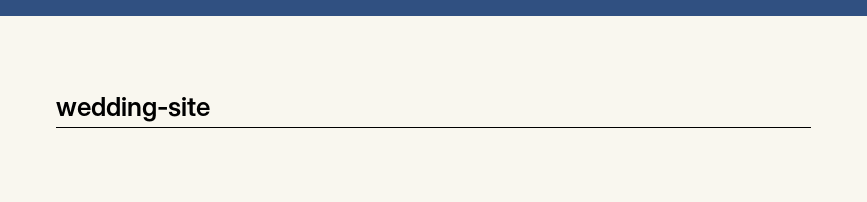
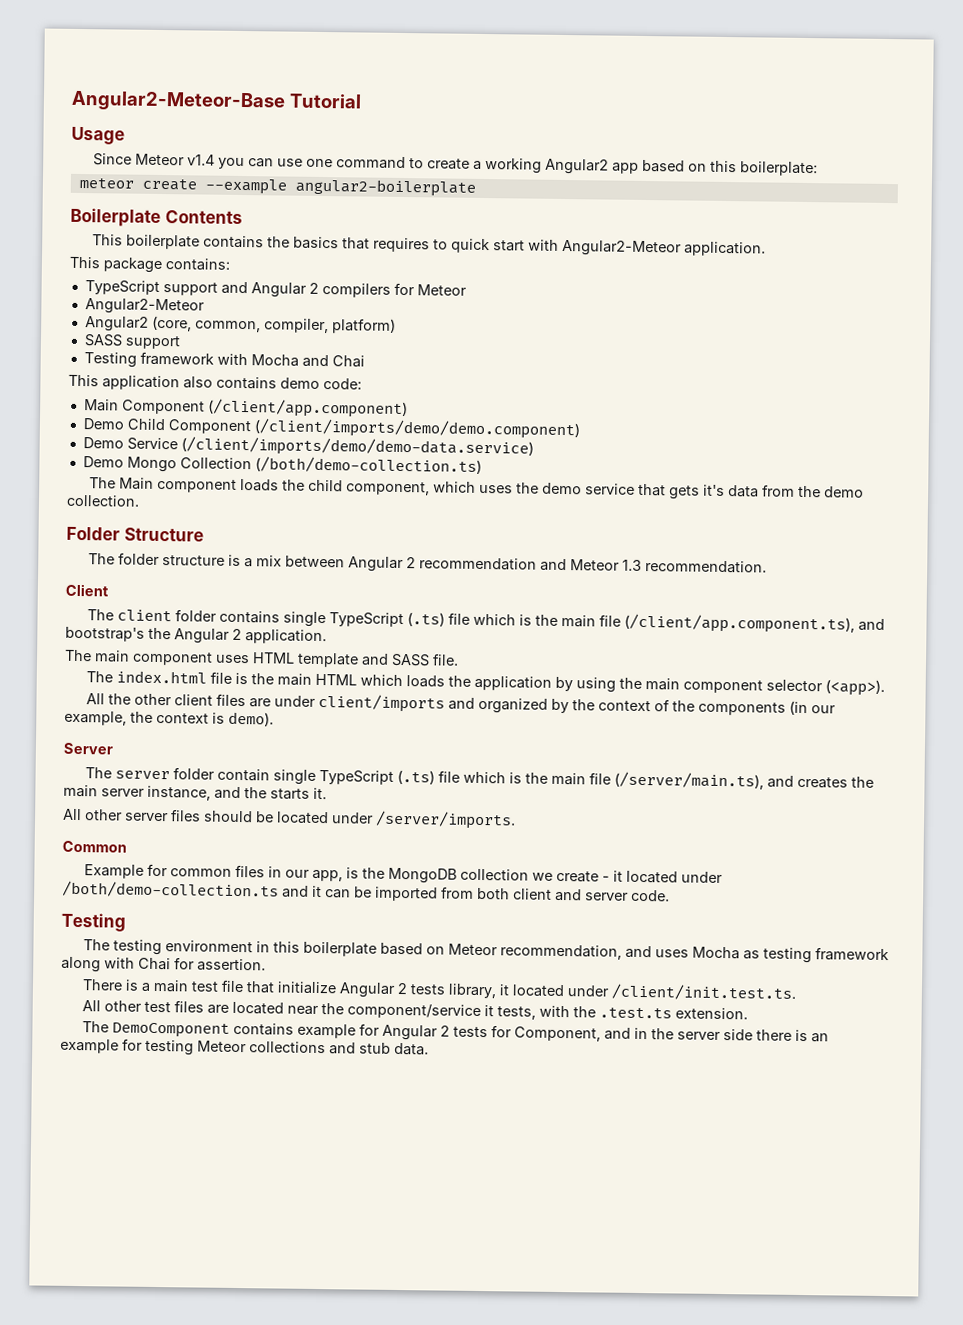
[56,97,210,122] wedding-site -> [71,90,362,112] [71,126,125,145] [92,153,818,177] [78,177,476,197] [70,207,243,227] [91,234,766,257] [69,256,230,274] [84,280,467,298] [84,298,205,315] [84,315,396,334] [83,334,181,350] [83,351,365,368] [68,374,362,391] [83,398,408,419] [82,418,580,440] [82,436,534,458] [82,456,482,474] [88,477,864,500] [66,494,140,507] [66,526,204,542] [87,552,767,574] [65,583,109,597] [86,609,885,634] [65,626,327,645] [64,649,459,668] [85,670,885,696] [85,693,836,716] [64,710,274,727] [63,742,113,755] [84,767,874,790] [63,784,327,801] [63,808,516,830] [62,840,127,853] [83,863,723,884] [62,880,670,902] [61,912,126,932] [82,939,889,964] [61,956,266,973] [81,979,797,1001] [81,1000,748,1020] [81,1021,829,1043] [60,1038,429,1056] Angular2-Meteor-Base Tutorial // Usage // Since Meteor v1.4 you can use one command to create a working Angular2 app based on this boilerplate: // meteor create --example angular2-boilerplate // Boilerplate Contents // This boilerplate contains the basics that requires to quick start with Angular2-Meteor application. // This package contains: // TypeScript support and Angular 2 compilers for Meteor // Angular2-Meteor // Angular2 (core, common, compiler, platform) // SASS support // Testing framework with Mocha and Chai // This application also contains demo code: // Main Component (/client/app.component) // Demo Child Component (/client/imports/demo/demo.component) // Demo Service (/client/imports/demo/demo-data.service) // Demo Mongo Collection (/both/demo-collection.ts) // The Main component loads the child component, which uses the demo service that gets it's data from the demo collection. // Folder Structure // The folder structure is a mix between Angular 2 recommendation and Meteor 1.3 recommendation. // Client // The client folder contains single TypeScript (.ts) file which is the main file (/client/app.component.ts), and bootstrap's the Angular 2 application. // The main component uses HTML template and SASS file. // The index.html file is the main HTML which loads the application by using the main component selector (<app>). // All the other client files are under client/imports and organized by the context of the components (in our example, the context is demo). // Server // The server folder contain single TypeScript (.ts) file which is the main file (/server/main.ts), and creates the main server instance, and the starts it. // All other server files should be located under /server/imports. // Common // Example for common files in our app, is the MongoDB collection we create - it located under /both/demo-collection.ts and it can be imported from both client and server code. // Testing // The testing environment in this boilerplate based on Meteor recommendation, and uses Mocha as testing framework along with Chai for assertion. // There is a main test file that initialize Angular 2 tests library, it located under /client/init.test.ts. // All other test files are located near the component/service it tests, with the .test.ts extension. // The DemoComponent contains example for Angular 2 tests for Component, and in the server side there is an example for testing Meteor collections and stub data.

